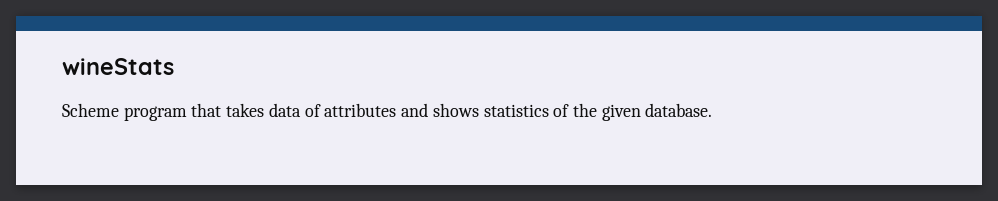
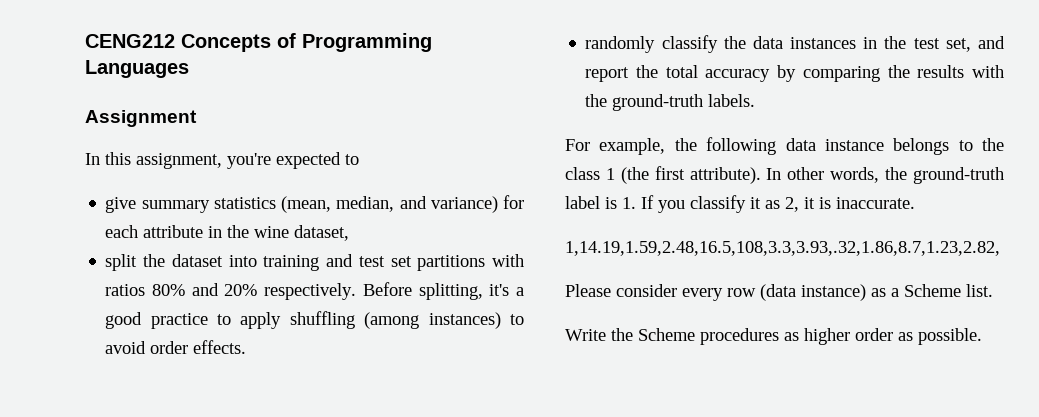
[62,58,174,75] [62,103,713,121] wineStats // Scheme program that takes data of attributes and shows statistics of the given database. -> [85,33,432,52] [85,60,189,78] [85,110,197,127] [85,152,359,169] [105,195,524,213] [105,225,350,241] [105,254,524,271] [105,282,524,300] [105,311,524,329] [105,340,247,354] [585,35,1005,53] [585,65,1004,82] [585,94,756,111] [565,137,1004,155] [565,166,1004,184] [565,195,915,213] [565,241,1000,256] [565,284,993,301] [565,328,982,345] CENG212 Concepts of Programming Languages // Assignment // In this assignment, you're expected to // give summary statistics (mean, median, and variance) for each attribute in the wine dataset, // split the dataset into training and test set partitions with ratios 80% and 20% respectively. Before splitting, it's a good practice to apply shuffling (among instances) to avoid order effects. // randomly classify the data instances in the test set, and report the total accuracy by comparing the results with the ground-truth labels. // For example, the following data instance belongs to the class 1 (the first attribute). In other words, the ground-truth label is 1. If you classify it as 2, it is inaccurate. // 1,14.19,1.59,2.48,16.5,108,3.3,3.93,.32,1.86,8.7,1.23,2.82, // Please consider every row (data instance) as a Scheme list. // Write the Scheme procedures as higher order as possible.

